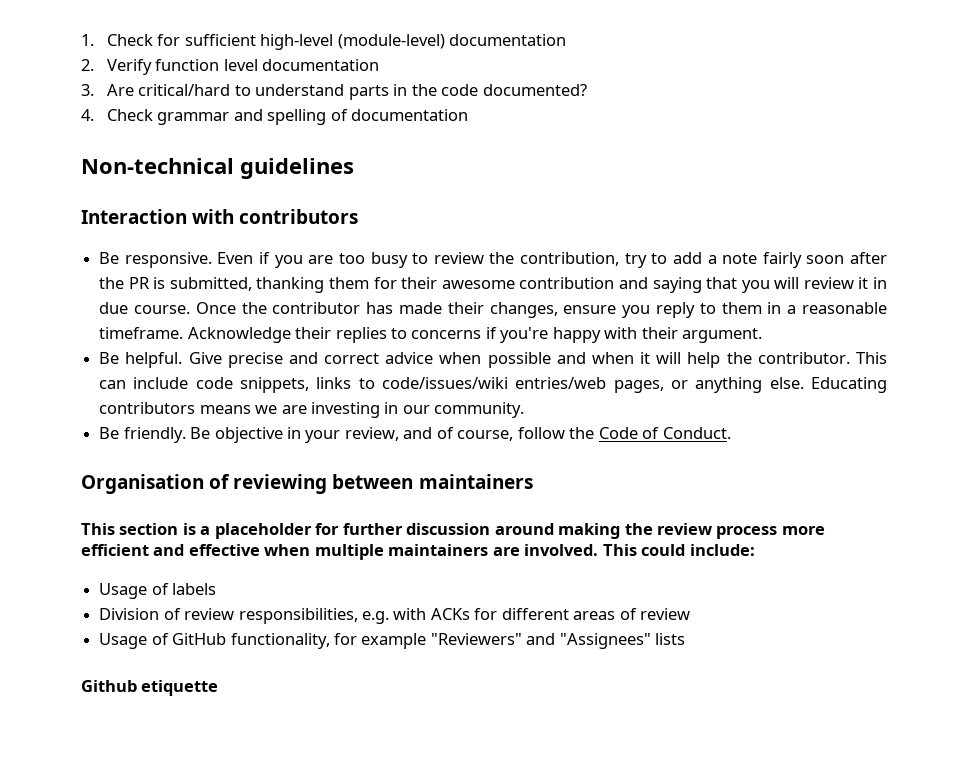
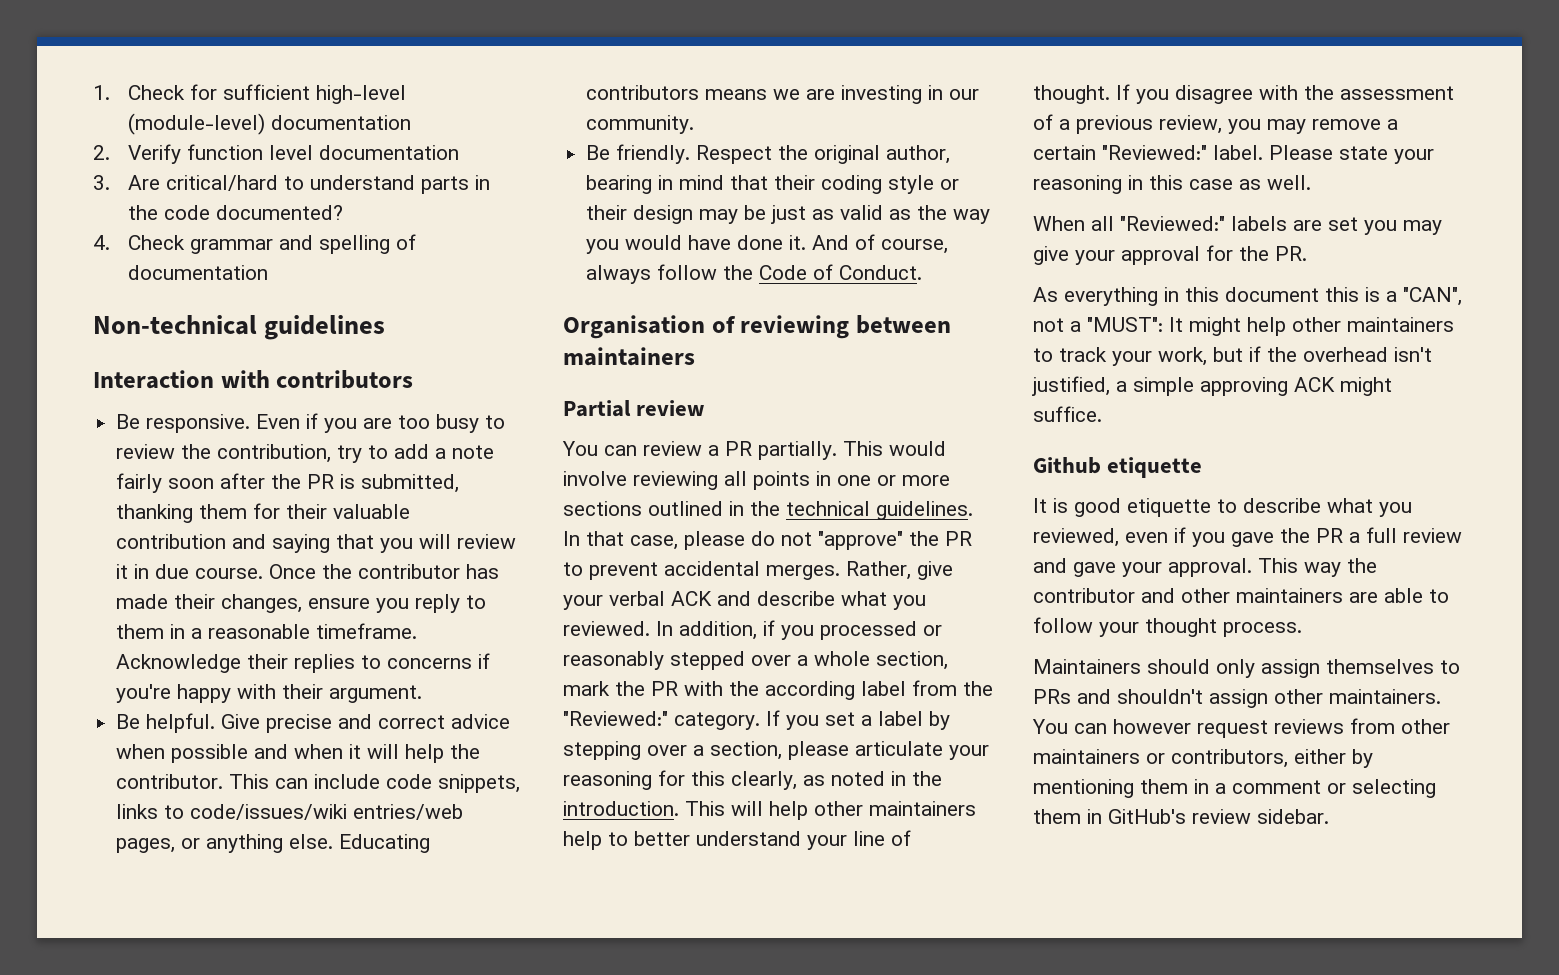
[441,280,515,289] awesome -> [333,504,411,519] valuable
[190,427,433,443] Be objective in your review, and -> [696,145,951,164] [586,175,960,194] [586,205,991,224] [586,235,850,254] Respect the original author, bearing in mind that their coding style or their design may be just as valid as the way you would have done it. And
(514, 435) none -> [586,265,652,284] always
[81,523,825,539] [81,544,755,560] [99,583,217,599] [99,608,691,624] [99,633,686,649] [81,680,219,696] This section is a placeholder for further discussion around making the review process more efficient and effective when multiple maintainers are involved. This could include: // Usage of labels // Division of review responsibilities, e.g. with ACKs for different areas of review // Usage of GitHub functionality, for example "Reviewers" and "Assignees" lists // Github etiquette -> [563,400,705,417] [562,441,946,460] [563,471,950,490] [563,501,973,520] [563,531,972,550] [563,561,953,580] [563,591,926,610] [563,620,942,640] [563,651,948,670] [563,680,993,700] [563,710,950,730] [563,741,989,760] [563,770,942,790] [563,801,976,820] [563,830,911,850] [1033,84,1454,104] [1033,114,1398,134] [1033,145,1434,164] [1033,175,1311,194] [1033,216,1442,235] [1033,245,1307,265] [1033,287,1462,306] [1033,317,1454,336] [1033,346,1432,366] [1032,376,1392,396] [1033,406,1102,422] [1033,457,1203,478] [1033,498,1412,517] [1033,527,1462,547] [1033,558,1377,577] [1033,588,1449,603] [1033,617,1302,637] [1033,659,1460,678] [1033,689,1441,708] [1032,718,1450,738] [1033,749,1373,768] [1033,779,1436,798] [1033,809,1329,824] Partial review // You can review a PR partially. This would involve reviewing all points in one or more sections outlined in the technical guidelines. In that case, please do not "approve" the PR to prevent accidental merges. Rather, give your verbal ACK and describe what you reviewed. In addition, if you processed or reasonably stepped over a whole section, mark the PR with the according label from the "Reviewed:" category. If you set a label by stepping over a section, please articulate your reasoning for this clearly, as noted in the introduction. This will help other maintainers help to better understand your line of thought. If you disagree with the assessment of a previous review, you may remove a certain "Reviewed:" label. Please state your reasoning in this case as well. // When all "Reviewed:" labels are set you may give your approval for the PR. // As everything in this document this is a "CAN", not a "MUST": It might help other maintainers to track your work, but if the overhead isn't justified, a simple approving ACK might suffice. // Github etiquette // It is good etiquette to describe what you reviewed, even if you gave the PR a full review and gave your approval. This way the contributor and other maintainers are able to follow your thought process. // Maintainers should only assign themselves to PRs and shouldn't assign other maintainers. You can however request reviews from other maintainers or contributors, either by mentioning them in a comment or selecting them in GitHub's review sidebar.

